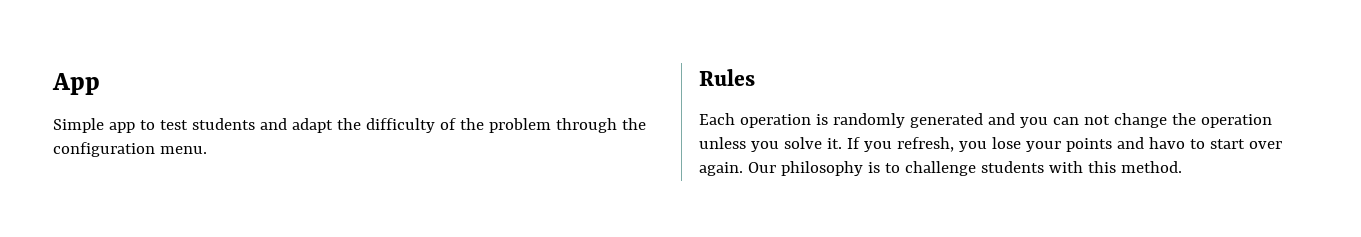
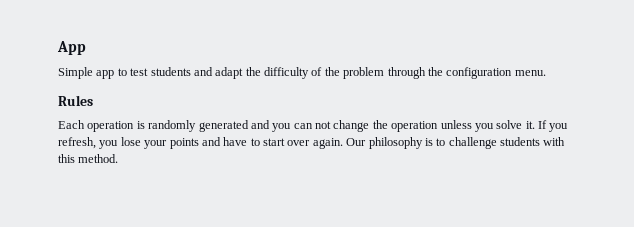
[1148,137,1185,149] havo -> [223,137,248,146] have

